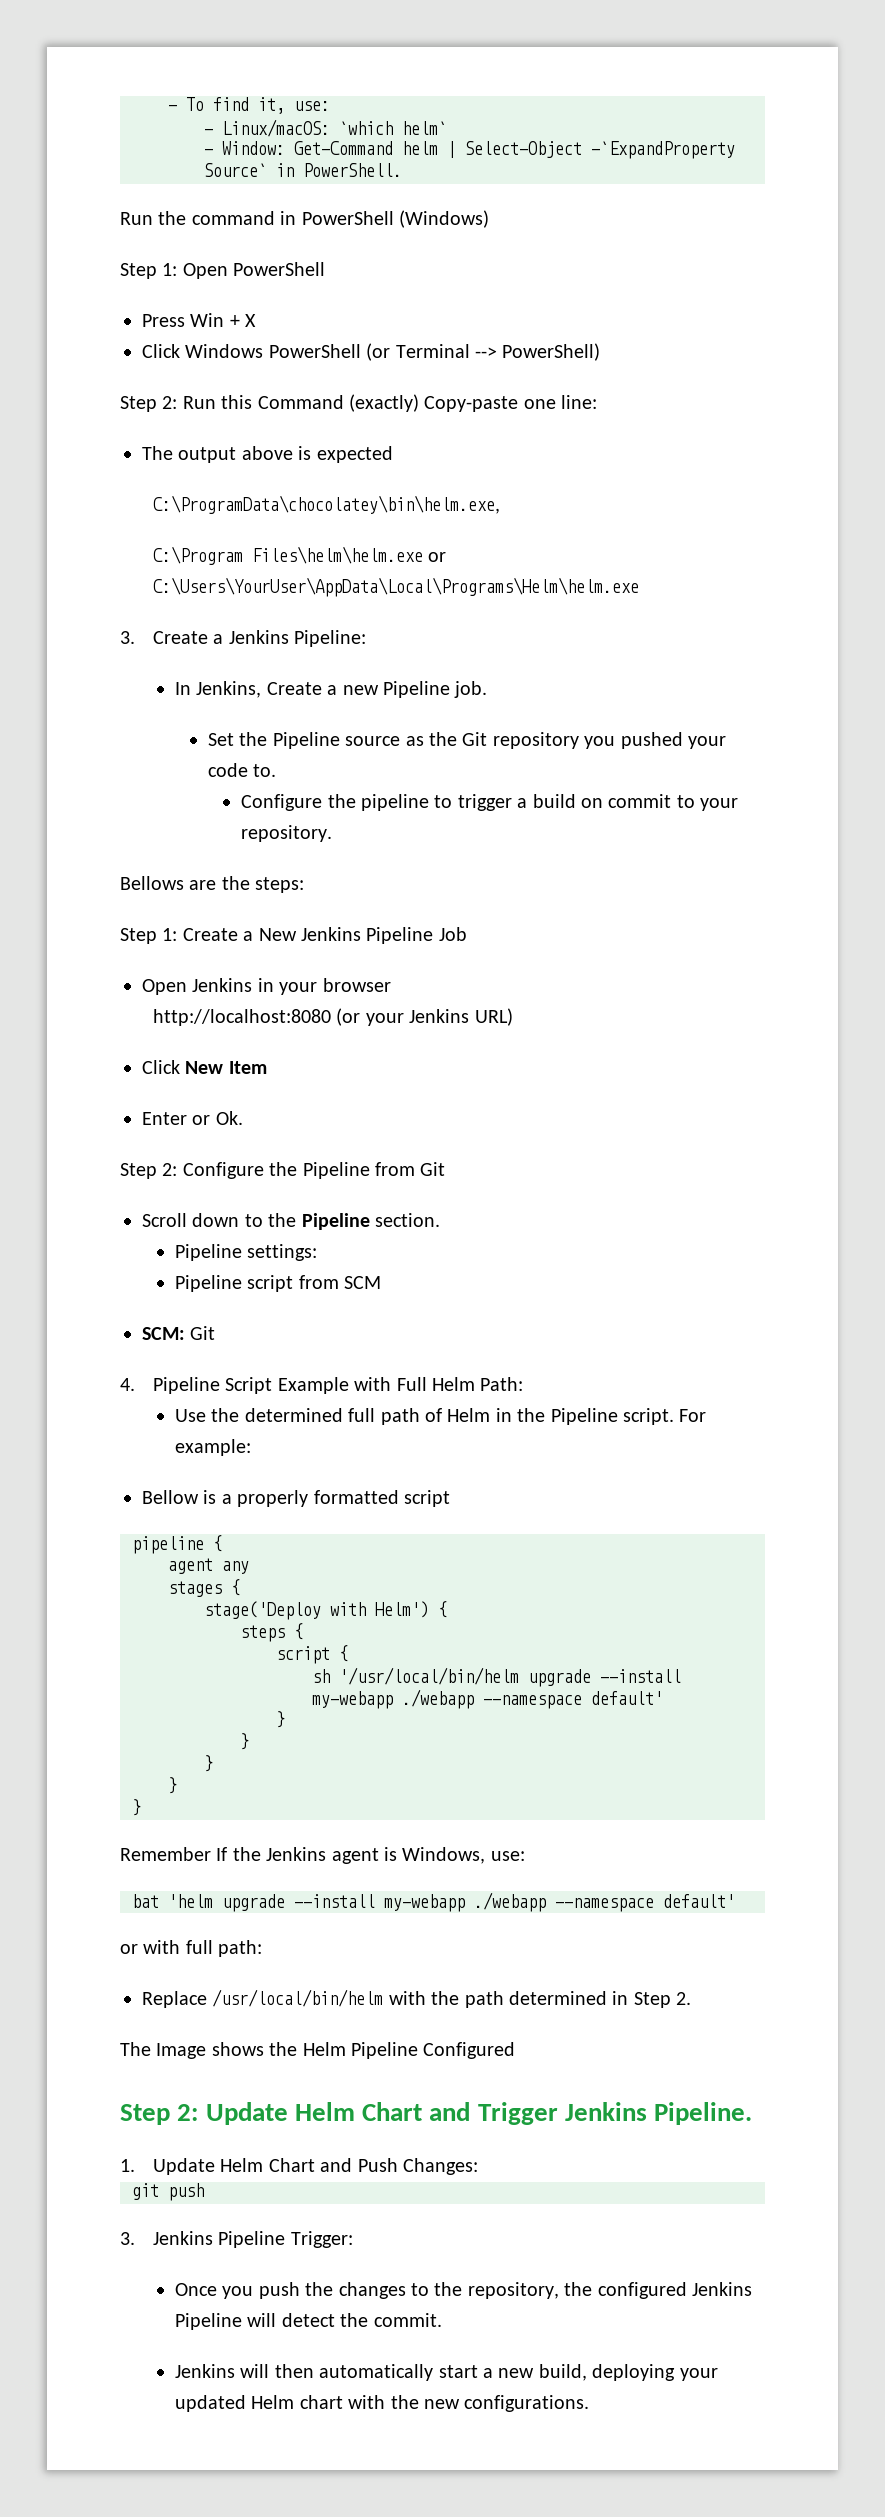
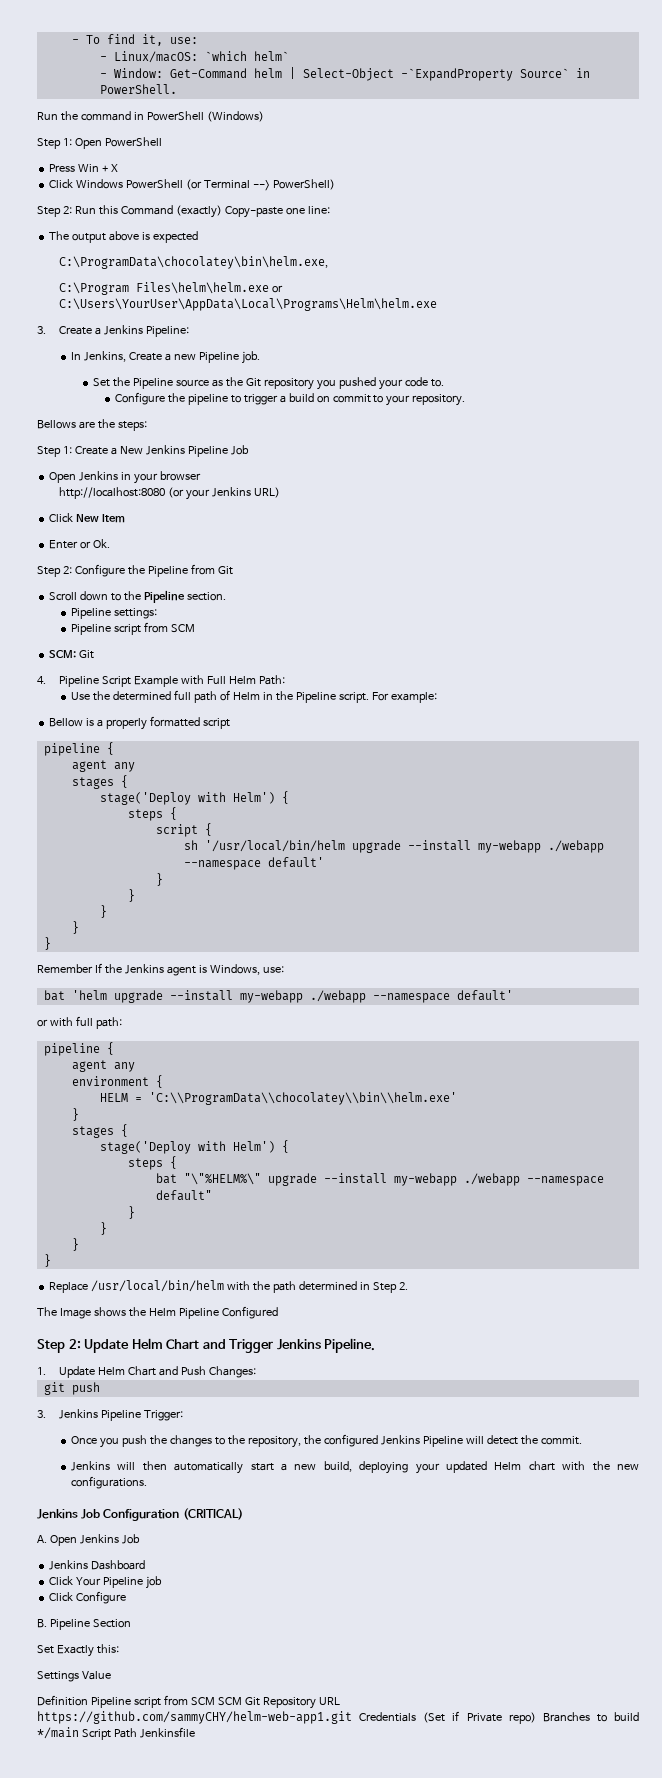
(263, 1948) none -> [43,1042,114,1056] [71,1060,135,1072] [71,1075,163,1088] [99,1092,457,1105] [71,1108,79,1121] [71,1124,128,1138] [99,1140,289,1154] [127,1156,177,1170] [155,1173,604,1186] [155,1190,212,1201] [127,1206,135,1219] [99,1222,107,1235] [71,1238,79,1251] [43,1254,51,1267] // pipeline { // agent any // environment { // HELM = 'C:\\ProgramData\\chocolatey\\bin\\helm.exe' // } // stages { // stage('Deploy with Helm') { // steps { // bat "\"%HELM%\" upgrade --install my-webapp ./webapp --namespace default" // } // } // } // }
(590, 2403) none -> [37,1508,243,1521] [37,1534,140,1546] [49,1560,146,1570] [49,1576,163,1589] [49,1591,127,1604] [37,1619,131,1630] [37,1644,119,1657] [37,1671,111,1682] [37,1695,340,1709] [37,1711,639,1724] [37,1727,195,1740] // Jenkins Job Configuration (CRITICAL) // A. Open Jenkins Job // Jenkins Dashboard // Click Your Pipeline job // Click Configure // B. Pipeline Section // Set Exactly this: // Settings Value // Definition Pipeline script from SCM SCM Git Repository URL https://github.com/sammyCHY/helm-web-app1.git Credentials (Set if Private repo) Branches to build */main Script Path Jenkinsfile

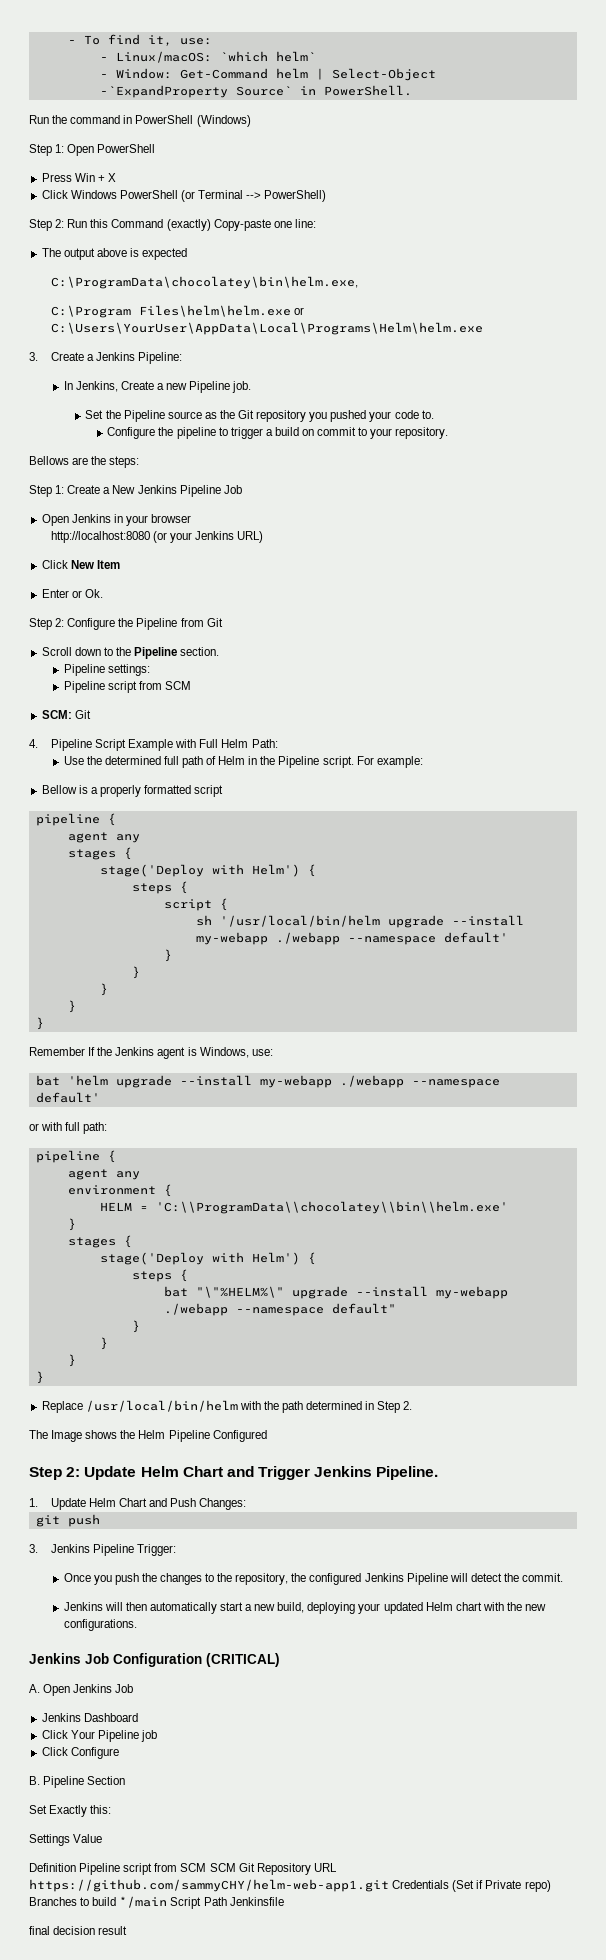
(195, 1732) none -> [29,1926,128,1935] // final decision result

